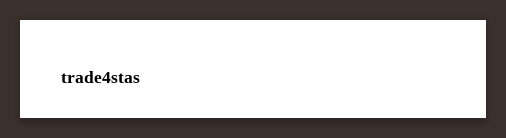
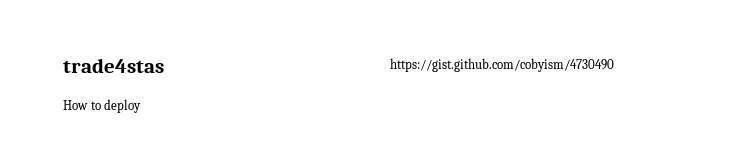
(140, 77) none -> [63,99,142,113] [390,58,614,72] // How to deploy https://gist.github.com/cobyism/4730490

